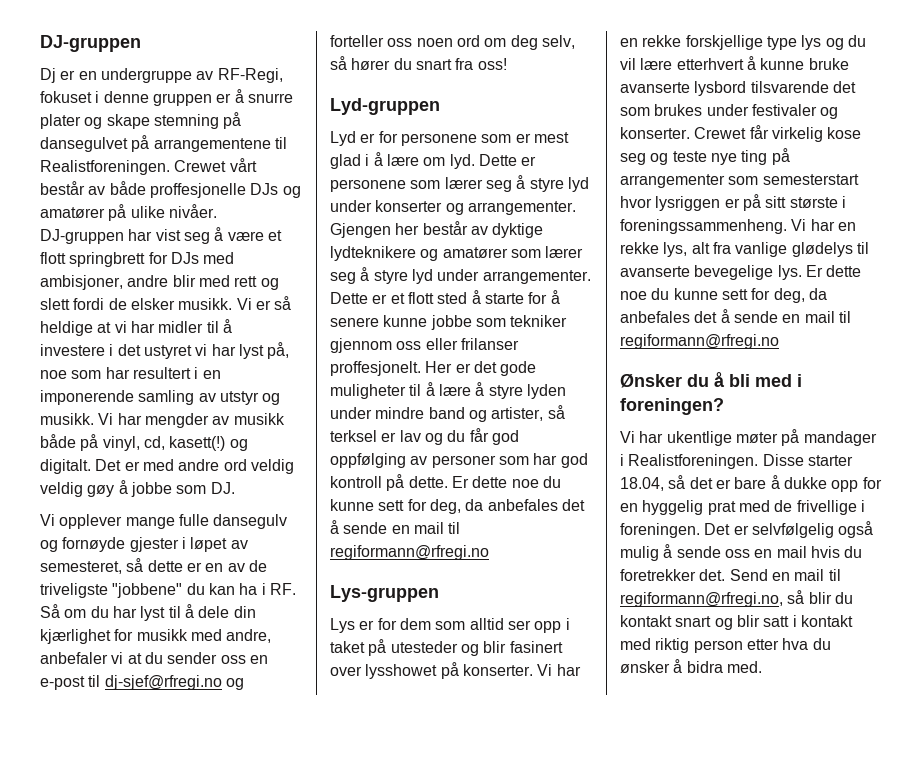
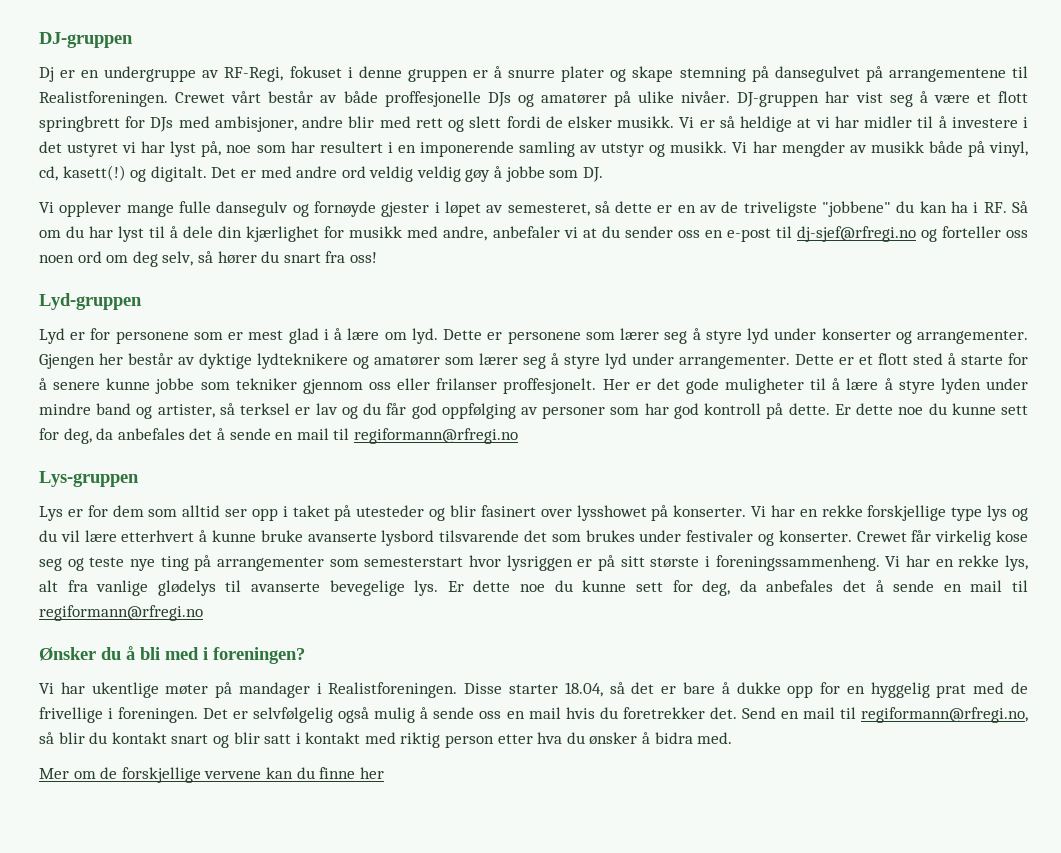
(762, 667) none -> [39,767,384,783] // Mer om de forskjellige vervene kan du finne her

